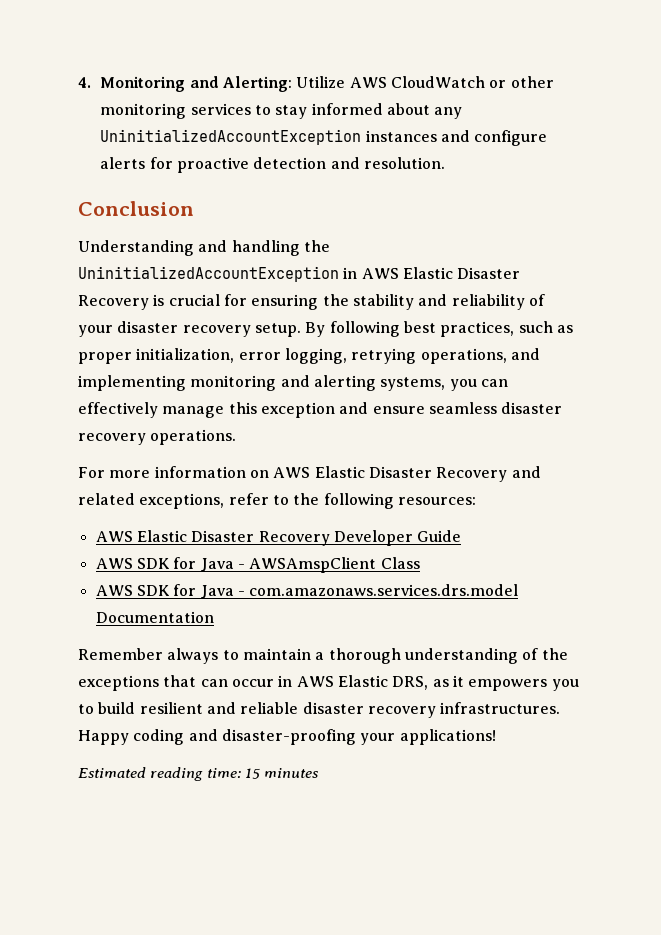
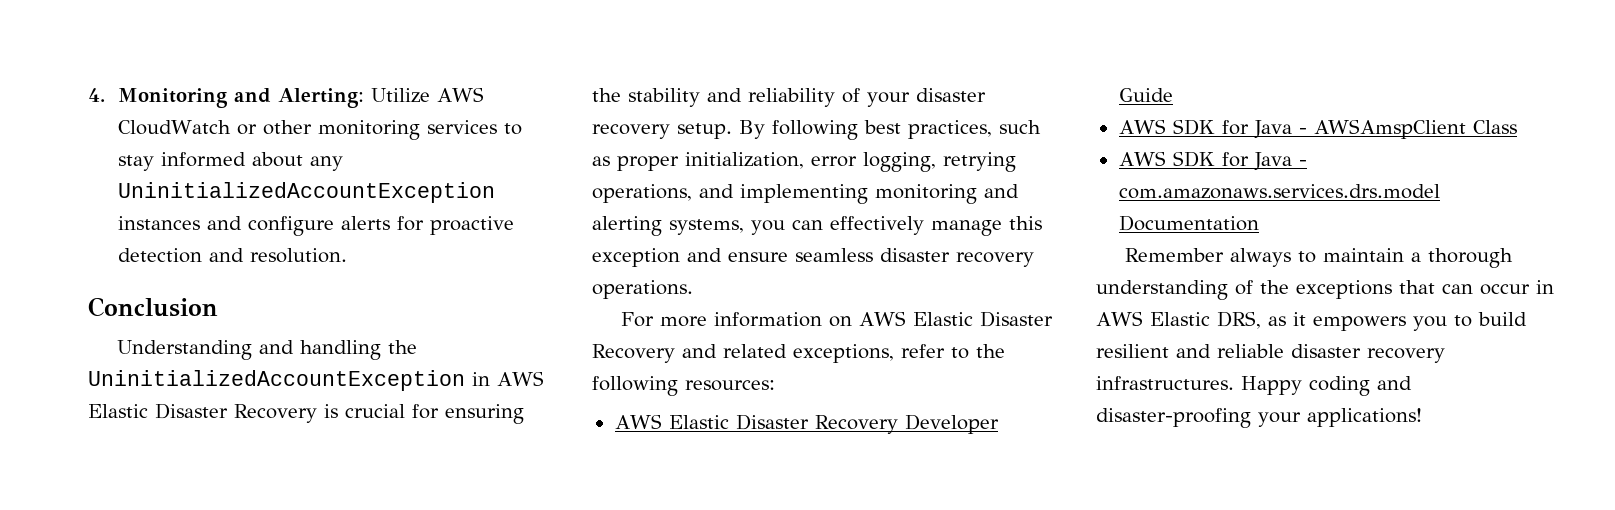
[78,767,320,781] // Estimated reading time: 15 minutes -> (1422, 417) none

